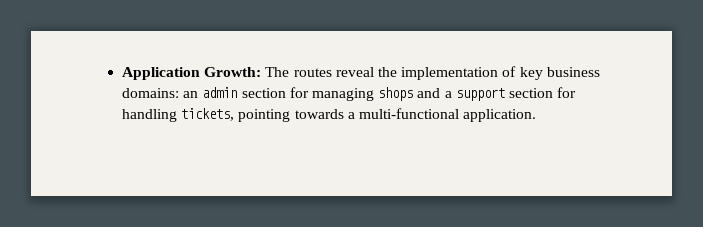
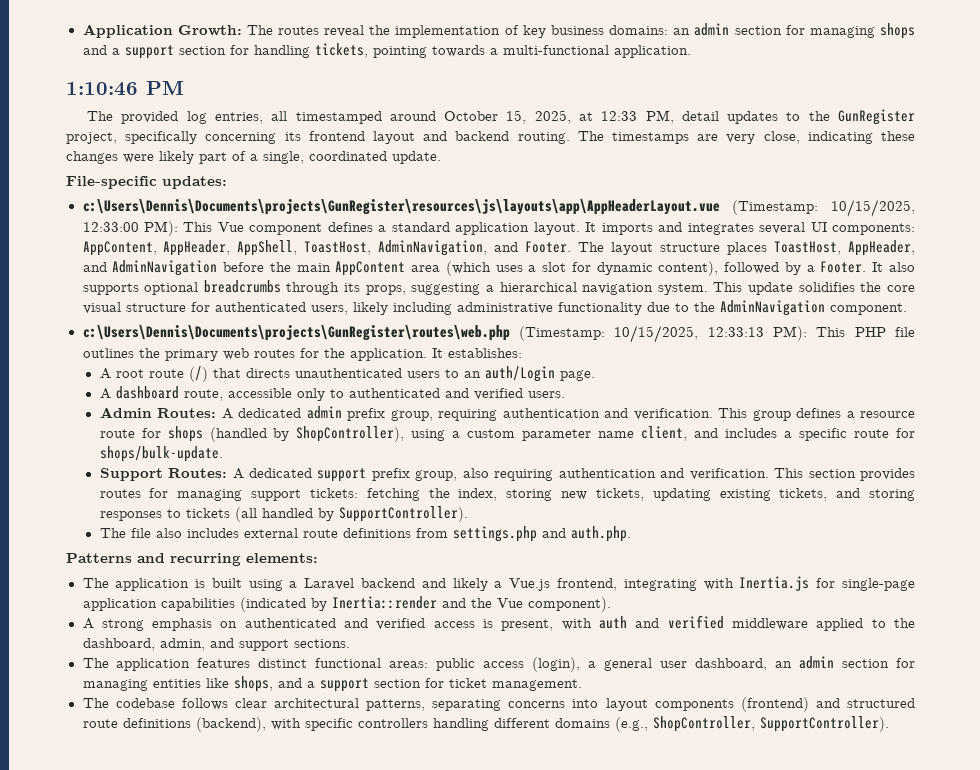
(537, 115) none -> [66,80,184,96] [87,109,915,125] [66,131,916,144] [66,151,441,164] [66,176,227,189] [82,199,915,217] [82,221,915,236] [82,240,916,256] [82,260,916,276] [82,280,915,295] [82,300,907,316] [82,325,916,343] [82,348,522,361] [99,366,595,382] [99,386,565,401] [99,406,916,421] [99,426,916,442] [99,446,223,462] [99,468,915,482] [99,488,915,501] [99,506,468,522] [99,526,631,542] [66,553,318,566] [82,576,915,591] [82,596,611,612] [82,615,916,631] [82,638,350,651] [82,656,915,672] [82,676,582,692] [82,697,916,712] [82,716,889,732] // 1:10:46 PM // The provided log entries, all timestamped around October 15, 2025, at 12:33 PM, detail updates to the GunRegister project, specifically concerning its frontend layout and backend routing. The timestamps are very close, indicating these changes were likely part of a single, coordinated update. // File-specific updates: // c:\Users\Dennis\Documents\projects\GunRegister\resources\js\layouts\app\AppHeaderLayout.vue (Timestamp: 10/15/2025, 12:33:00 PM): This Vue component defines a standard application layout. It imports and integrates several UI components: AppContent, AppHeader, AppShell, ToastHost, AdminNavigation, and Footer. The layout structure places ToastHost, AppHeader, and AdminNavigation before the main AppContent area (which uses a slot for dynamic content), followed by a Footer. It also supports optional breadcrumbs through its props, suggesting a hierarchical navigation system. This update solidifies the core visual structure for authenticated users, likely including administrative functionality due to the AdminNavigation component. // c:\Users\Dennis\Documents\projects\GunRegister\routes\web.php (Timestamp: 10/15/2025, 12:33:13 PM): This PHP file outlines the primary web routes for the application. It establishes: // A root route (/) that directs unauthenticated users to an auth/Login page. // A dashboard route, accessible only to authenticated and verified users. // Admin Routes: A dedicated admin prefix group, requiring authentication and verification. This group defines a resource route for shops (handled by ShopController), using a custom parameter name client, and includes a specific route for shops/bulk-update. // Support Routes: A dedicated support prefix group, also requiring authentication and verification. This section provides routes for managing support tickets: fetching the index, storing new tickets, updating existing tickets, and storing responses to tickets (all handled by SupportController). // The file also includes external route definitions from settings.php and auth.php. // Patterns and recurring elements: // The application is built using a Laravel backend and likely a Vue.js frontend, integrating with Inertia.js for single-page application capabilities (indicated by Inertia::render and the Vue component). // A strong emphasis on authenticated and verified access is present, with auth and verified middleware applied to the dashboard, admin, and support sections. // The application features distinct functional areas: public access (login), a general user dashboard, an admin section for managing entities like shops, and a support section for ticket management. // The codebase follows clear architectural patterns, separating concerns into layout components (frontend) and structured route definitions (backend), with specific controllers handling different domains (e.g., ShopController, SupportController).

